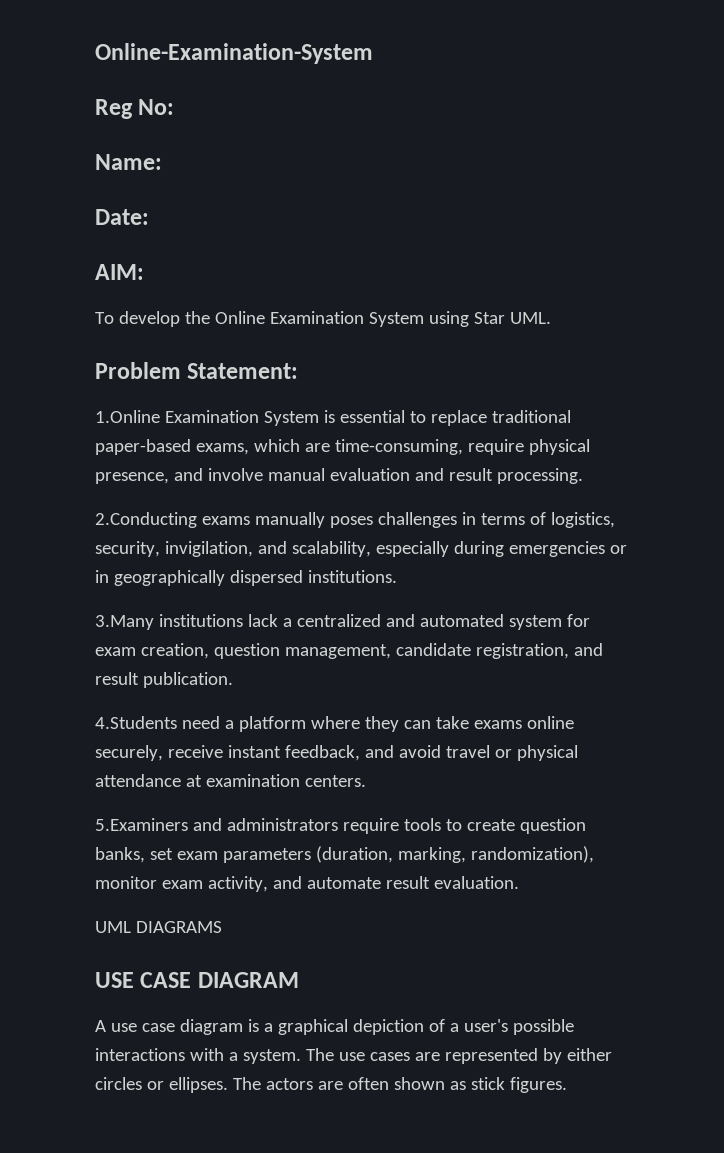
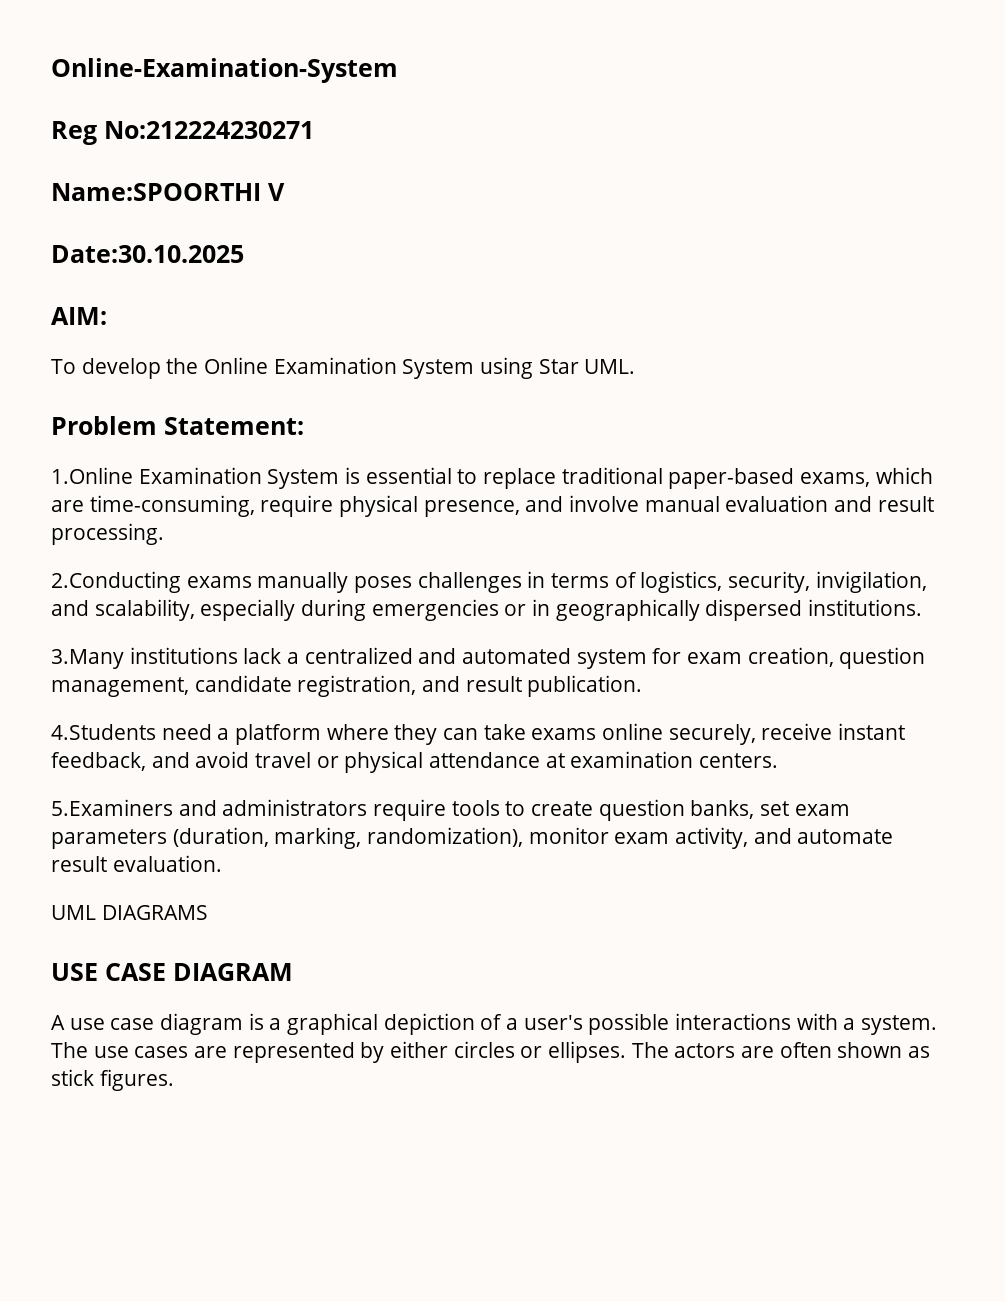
[138,99,175,115] [95,154,162,170] [95,209,149,225] No: // Name: // Date: -> [104,121,314,139] [51,183,285,201] [51,245,244,263] No:212224230271 // Name:SPOORTHI V // Date:30.10.2025

